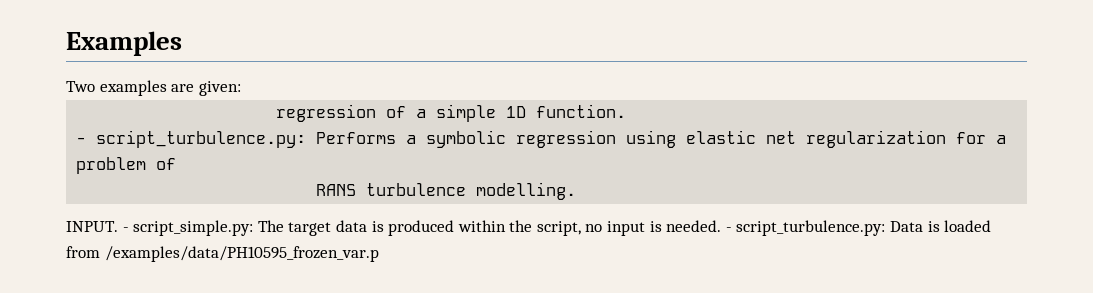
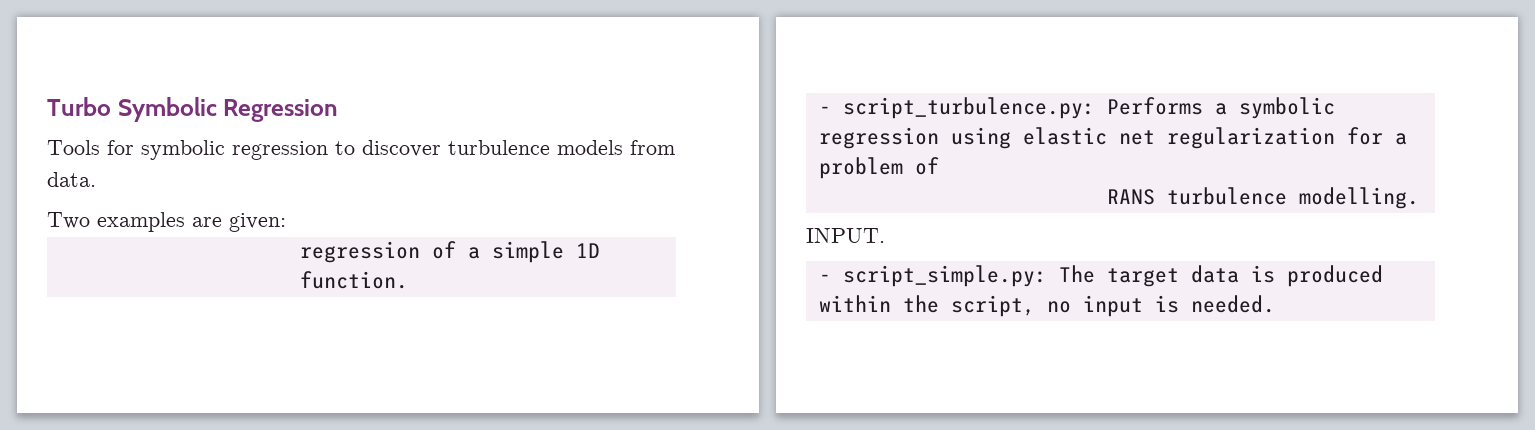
[66,31,182,56] Examples -> [47,97,339,122] [47,140,675,160] [47,172,96,187] Turbo Symbolic Regression // Tools for symbolic regression to discover turbulence models from data.
(118, 226) none -> (885, 235) //
[725,220,992,236] [66,246,379,262] - script_turbulence.py: Data is loaded from /examples/data/PH10595_frozen_var.p -> (1275, 304) none

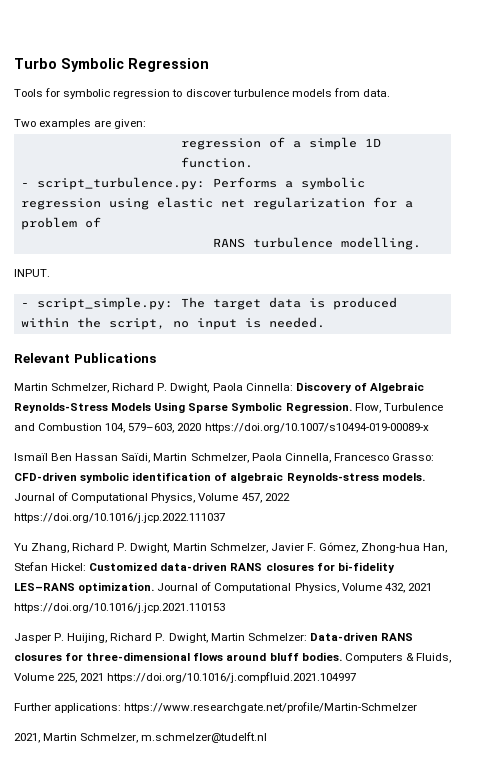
(1275, 304) none -> [14,353,156,363] [14,382,424,393] [14,402,443,413] [14,423,429,433] [14,453,434,463] [14,472,425,483] [14,492,290,503] [14,513,225,523] [14,542,448,553] [14,562,395,573] [14,582,432,593] [14,603,225,613] [14,632,413,643] [14,652,451,663] [14,672,357,683] [14,702,418,713] [14,732,268,743] // Relevant Publications // Martin Schmelzer, Richard P. Dwight, Paola Cinnella: Discovery of Algebraic Reynolds-Stress Models Using Sparse Symbolic Regression. Flow, Turbulence and Combustion 104, 579–603, 2020 https://doi.org/10.1007/s10494-019-00089-x // Ismaïl Ben Hassan Saïdi, Martin Schmelzer, Paola Cinnella, Francesco Grasso: CFD-driven symbolic identification of algebraic Reynolds-stress models. Journal of Computational Physics, Volume 457, 2022 https://doi.org/10.1016/j.jcp.2022.111037 // Yu Zhang, Richard P. Dwight, Martin Schmelzer, Javier F. Gómez, Zhong-hua Han, Stefan Hickel: Customized data-driven RANS closures for bi-fidelity LES–RANS optimization. Journal of Computational Physics, Volume 432, 2021 https://doi.org/10.1016/j.jcp.2021.110153 // Jasper P. Huijing, Richard P. Dwight, Martin Schmelzer: Data-driven RANS closures for three-dimensional flows around bluff bodies. Computers & Fluids, Volume 225, 2021 https://doi.org/10.1016/j.compfluid.2021.104997 // Further applications: https://www.researchgate.net/profile/Martin-Schmelzer // 2021, Martin Schmelzer, m.schmelzer@tudelft.nl

